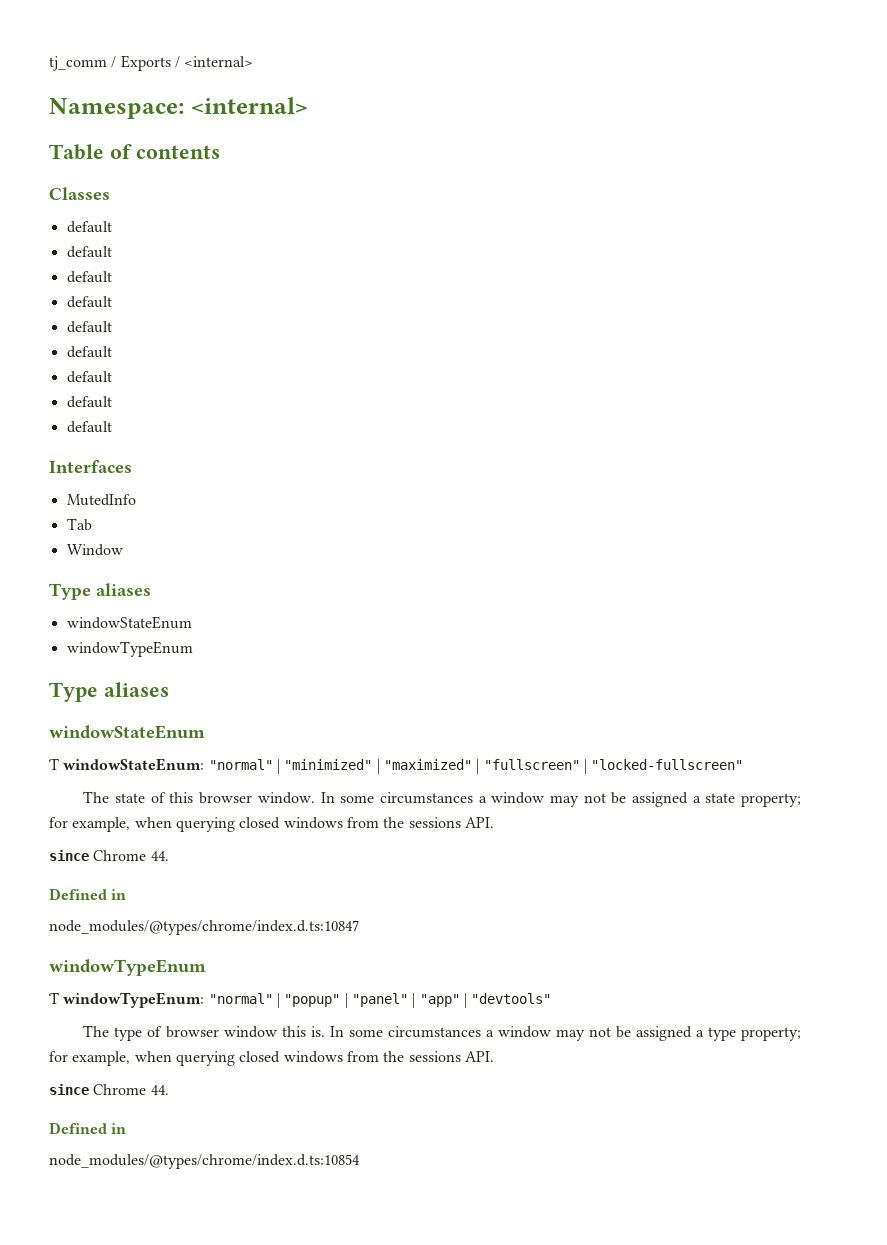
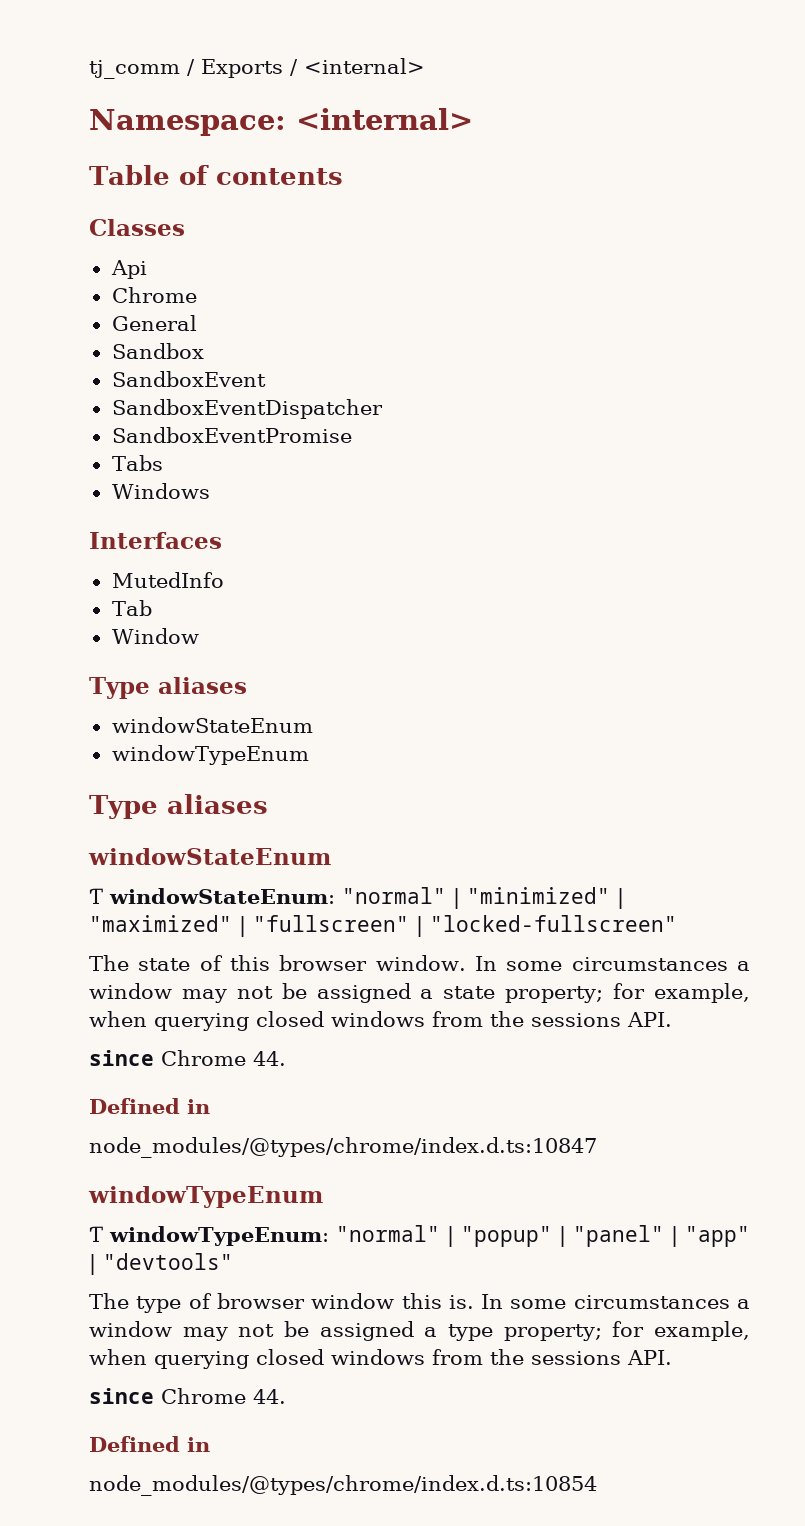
[66,221,112,233] [66,246,112,258] [66,271,112,283] [66,296,112,308] [66,321,112,333] [66,346,112,358] [66,371,112,383] [66,396,112,408] [66,421,112,433] default // default // default // default // default // default // default // default // default -> [110,260,147,279] [111,287,197,303] [111,315,197,331] [111,343,204,359] [111,371,266,387] [111,399,383,419] [111,427,352,443] [111,455,163,471] [111,483,210,499] Api // Chrome // General // Sandbox // SandboxEvent // SandboxEventDispatcher // SandboxEventPromise // Tabs // Windows

